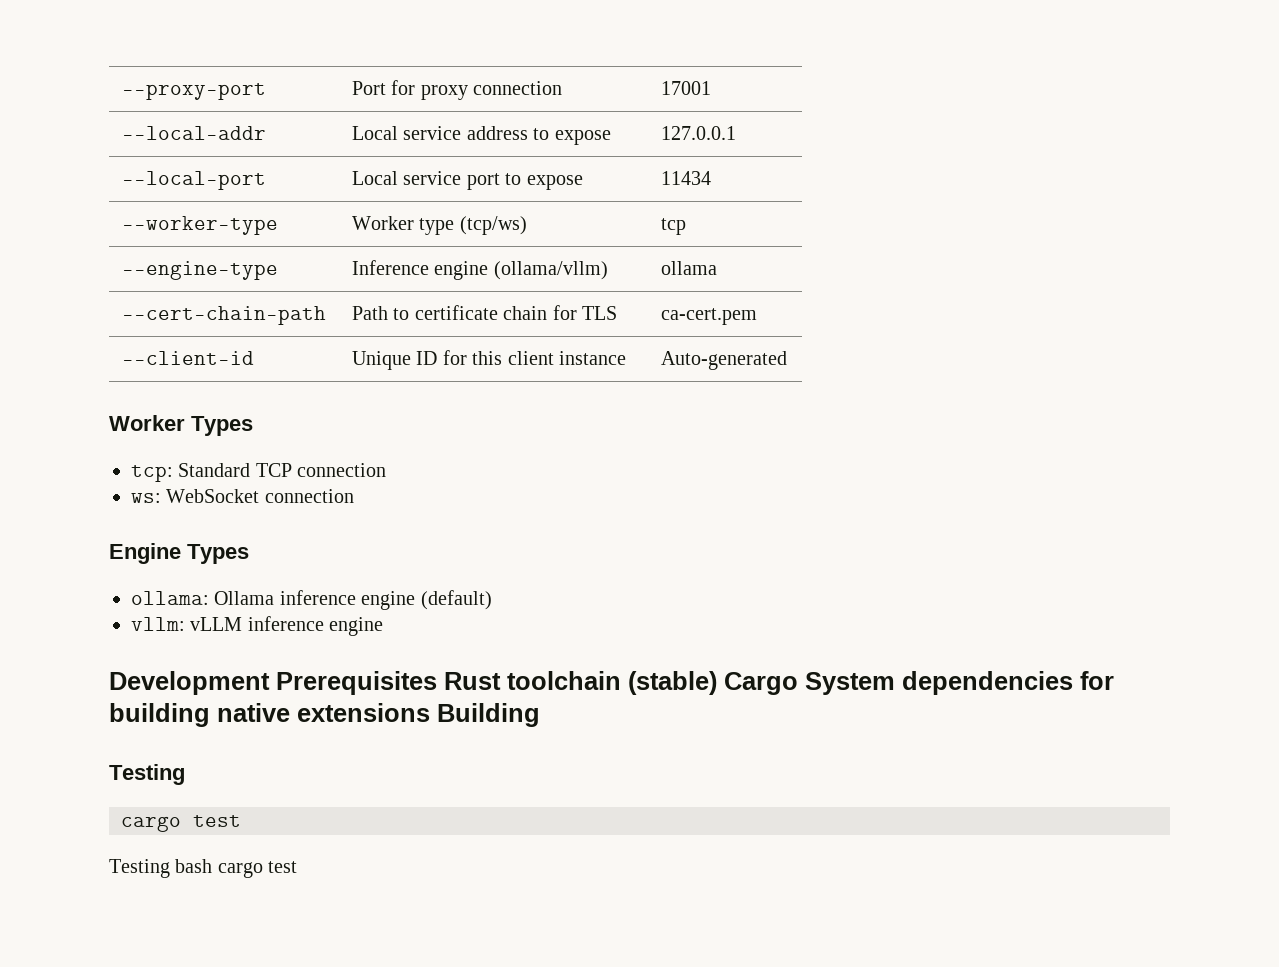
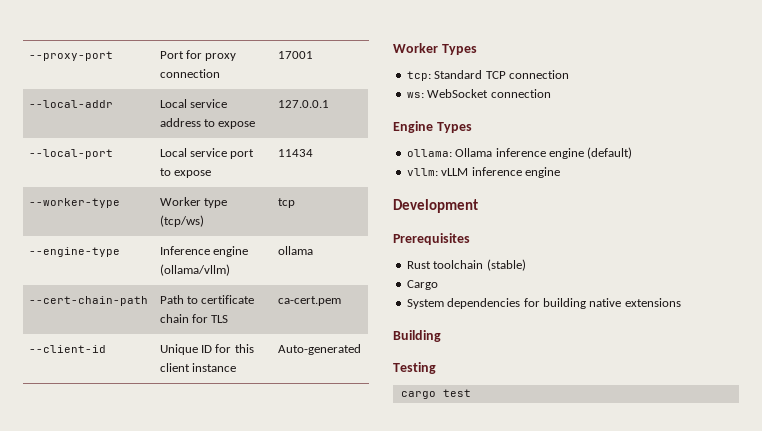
(270, 683) none -> (478, 206) //
(437, 683) none -> (470, 239) //
(717, 683) none -> (526, 265) //
(798, 683) none -> (438, 285) //
(430, 712) none -> (681, 302) //
[109,859,298,878] // Testing bash cargo test -> (471, 393) none

